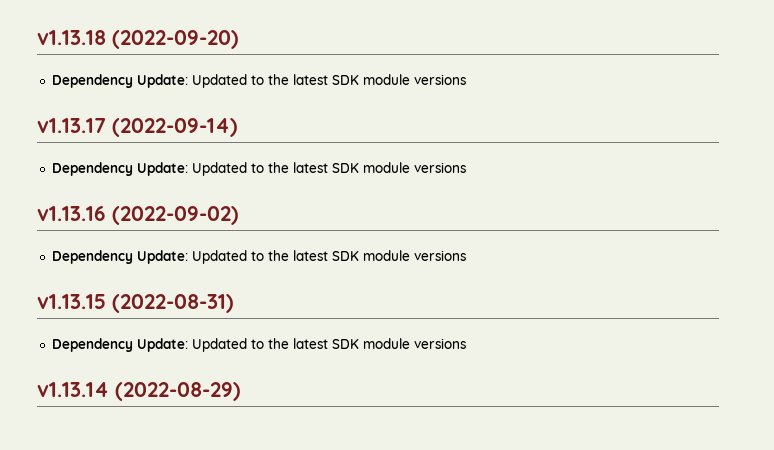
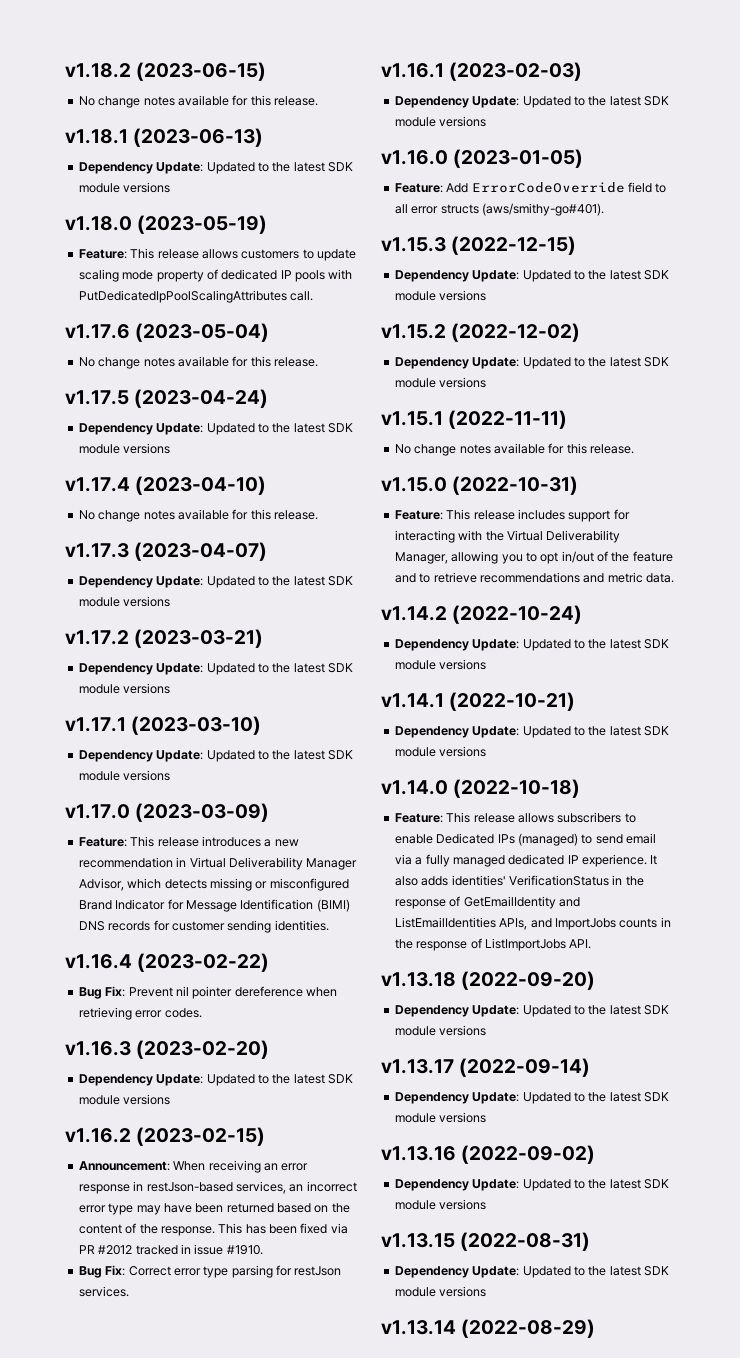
(37, 37) none -> [65,62,267,81] [78,95,318,108] [65,128,264,147] [78,162,353,174] [78,182,171,193] [65,215,268,234] [78,248,356,261] [78,269,353,282] [78,290,314,303] [65,323,270,342] [78,356,318,369] [65,389,269,408] [78,423,353,435] [78,443,171,454] [65,476,267,495] [78,509,318,522] [65,542,268,561] [78,576,353,588] [78,596,171,607] [65,629,264,648] [78,663,353,675] [78,683,171,694] [65,716,262,735] [78,750,353,762] [78,770,171,781] [65,803,270,822] [78,836,299,847] [78,857,358,870] [78,878,349,891] [78,899,350,912] [78,920,329,933] [65,953,270,972] [78,986,337,999] [78,1007,202,1020] [65,1040,270,1059] [78,1074,353,1086] [78,1094,171,1105] [65,1127,266,1146] [78,1160,309,1173] [78,1181,357,1194] [78,1203,350,1215] [78,1223,348,1236] [78,1244,263,1255] [78,1265,342,1278] [78,1286,129,1297] [381,62,583,81] [394,96,669,108] [394,116,487,127] [381,149,584,168] [394,182,667,193] [394,203,604,216] [381,236,577,255] [394,270,669,282] [394,290,487,301] [381,323,581,342] [394,357,669,369] [394,377,487,388] [381,410,568,429] [394,443,634,456] [381,476,579,495] [394,509,630,522] [394,530,621,543] [394,551,673,564] [394,572,674,583] [381,605,583,624] [394,639,669,651] [394,659,487,670] [381,692,576,711] [394,726,669,738] [394,746,487,757] [381,779,581,798] [394,812,636,823] [394,833,656,846] [394,854,658,867] [394,875,644,886] [394,896,580,909] [394,917,671,930] [394,938,592,951] v1.18.2 (2023-06-15) // No change notes available for this release. // v1.18.1 (2023-06-13) // Dependency Update: Updated to the latest SDK module versions // v1.18.0 (2023-05-19) // Feature: This release allows customers to update scaling mode property of dedicated IP pools with PutDedicatedIpPoolScalingAttributes call. // v1.17.6 (2023-05-04) // No change notes available for this release. // v1.17.5 (2023-04-24) // Dependency Update: Updated to the latest SDK module versions // v1.17.4 (2023-04-10) // No change notes available for this release. // v1.17.3 (2023-04-07) // Dependency Update: Updated to the latest SDK module versions // v1.17.2 (2023-03-21) // Dependency Update: Updated to the latest SDK module versions // v1.17.1 (2023-03-10) // Dependency Update: Updated to the latest SDK module versions // v1.17.0 (2023-03-09) // Feature: This release introduces a new recommendation in Virtual Deliverability Manager Advisor, which detects missing or misconfigured Brand Indicator for Message Identification (BIMI) DNS records for customer sending identities. // v1.16.4 (2023-02-22) // Bug Fix: Prevent nil pointer dereference when retrieving error codes. // v1.16.3 (2023-02-20) // Dependency Update: Updated to the latest SDK module versions // v1.16.2 (2023-02-15) // Announcement: When receiving an error response in restJson-based services, an incorrect error type may have been returned based on the content of the response. This has been fixed via PR #2012 tracked in issue #1910. // Bug Fix: Correct error type parsing for restJson services. // v1.16.1 (2023-02-03) // Dependency Update: Updated to the latest SDK module versions // v1.16.0 (2023-01-05) // Feature: Add ErrorCodeOverride field to all error structs (aws/smithy-go#401). // v1.15.3 (2022-12-15) // Dependency Update: Updated to the latest SDK module versions // v1.15.2 (2022-12-02) // Dependency Update: Updated to the latest SDK module versions // v1.15.1 (2022-11-11) // No change notes available for this release. // v1.15.0 (2022-10-31) // Feature: This release includes support for interacting with the Virtual Deliverability Manager, allowing you to opt in/out of the feature and to retrieve recommendations and metric data. // v1.14.2 (2022-10-24) // Dependency Update: Updated to the latest SDK module versions // v1.14.1 (2022-10-21) // Dependency Update: Updated to the latest SDK module versions // v1.14.0 (2022-10-18) // Feature: This release allows subscribers to enable Dedicated IPs (managed) to send email via a fully managed dedicated IP experience. It also adds identities' VerificationStatus in the response of GetEmailIdentity and ListEmailIdentities APIs, and ImportJobs counts in the response of ListImportJobs API. //

